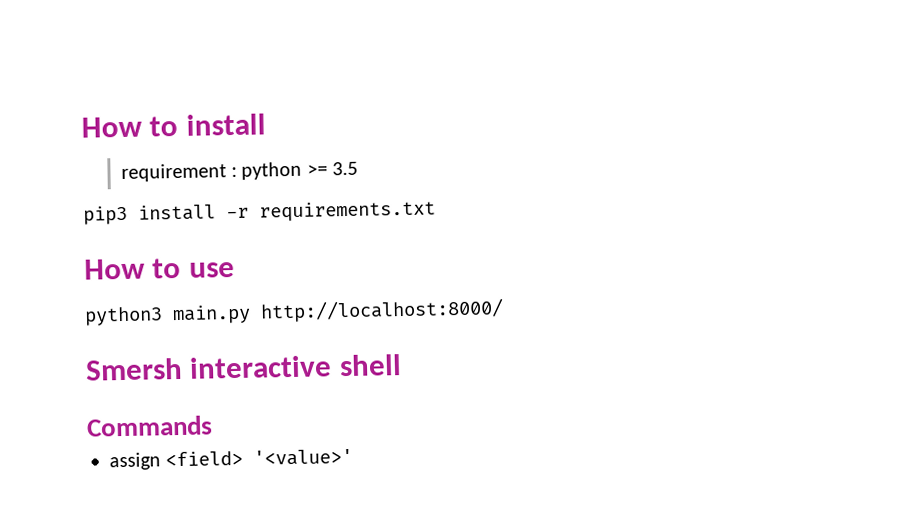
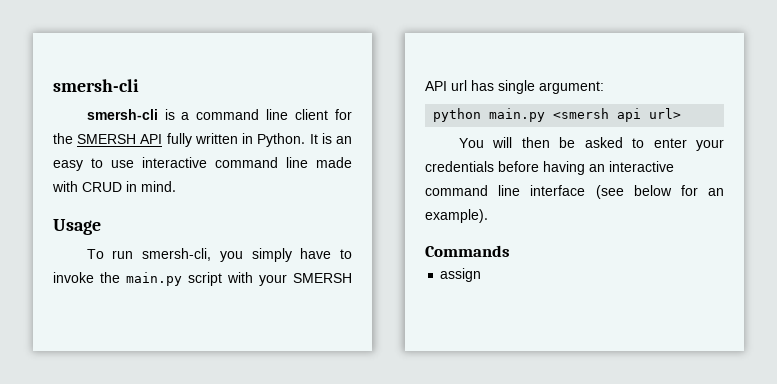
[81,113,266,138] [120,161,359,183] [83,200,436,225] [84,257,235,280] [84,298,504,326] [85,354,402,381] How to install // requirement : python >= 3.5 // pip3 install -r requirements.txt // How to use // python3 main.py http://localhost:8000/ // Smersh interactive shell -> [53,79,139,92] [86,109,352,120] [53,133,353,147] [53,157,352,171] [52,181,176,192] [53,219,101,235] [86,248,352,262] [53,272,352,286] [425,80,604,94] [433,108,682,122] [458,137,724,151] [425,161,674,175] [425,185,724,199] [425,209,488,223] smersh-cli // smersh-cli is a command line client for the SMERSH API fully written in Python. It is an easy to use interactive command line made with CRUD in mind. // Usage // To run smersh-cli, you simply have to invoke the main.py script with your SMERSH API url has single argument: // python main.py <smersh api url> // You will then be asked to enter your credentials before having an interactive command line interface (see below for an example).
[165,448,354,467] <field> '<value>' -> (482, 275) none

